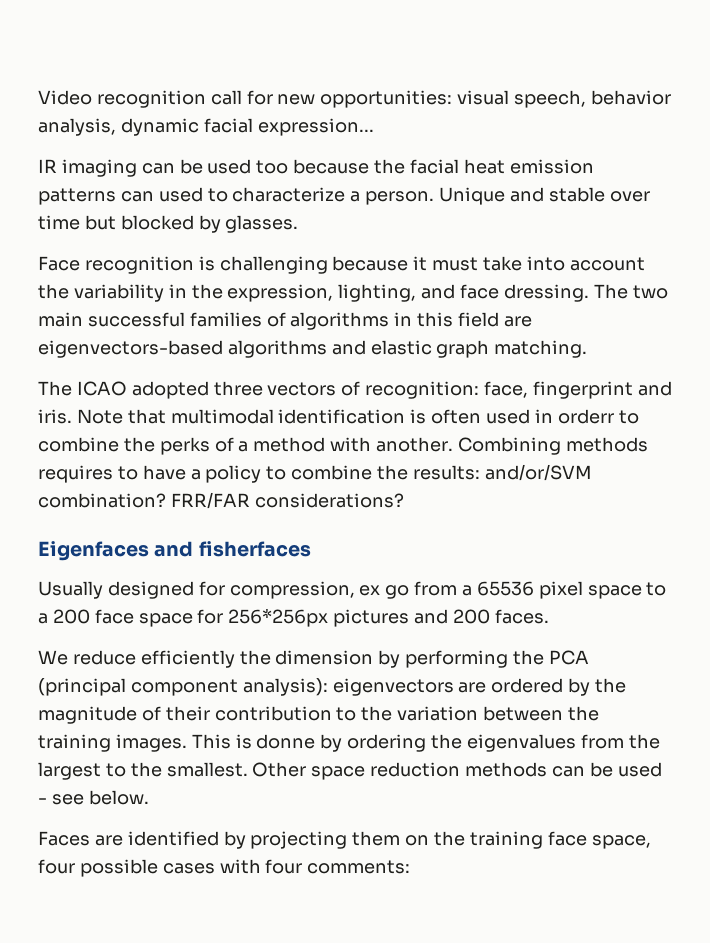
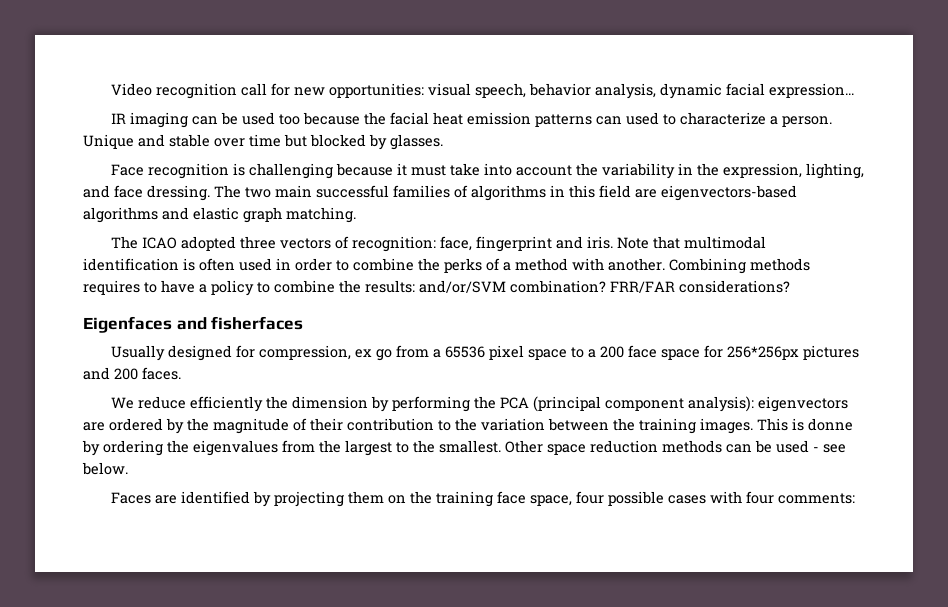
[557,409,614,424] orderr -> [295,258,332,271] order

